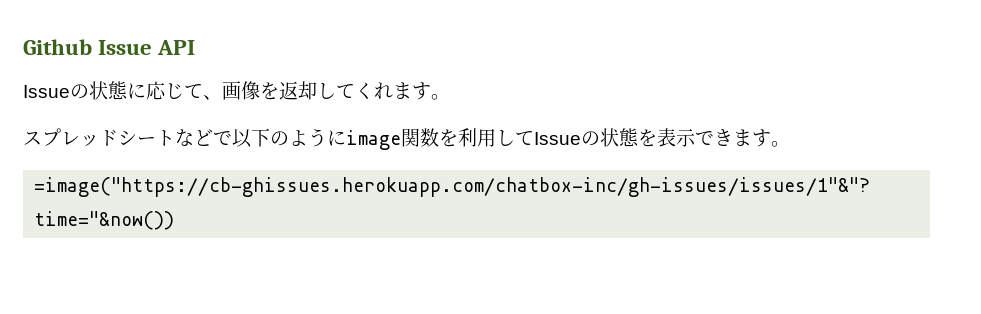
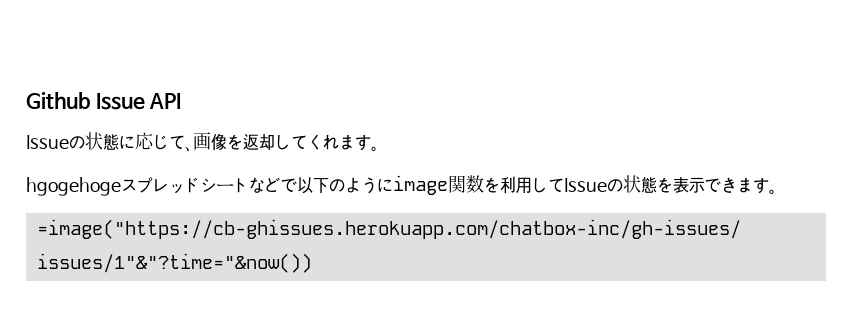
(450, 97) none -> [26,177,121,196] hgogehoge

